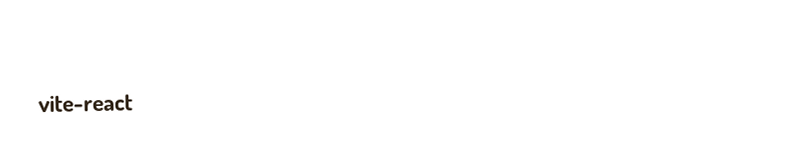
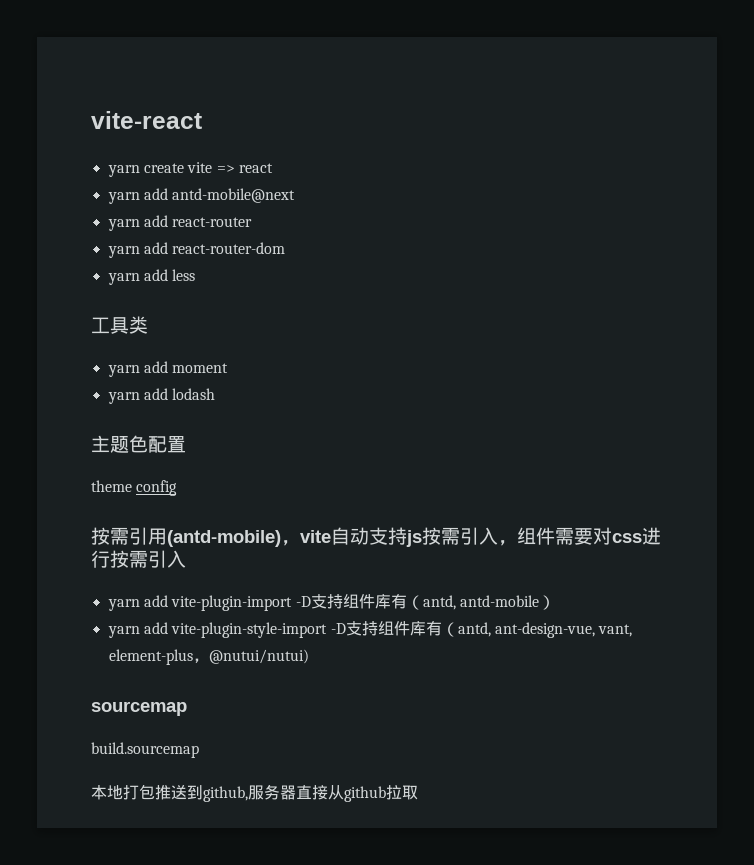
(133, 103) none -> [107,162,273,177] [107,188,296,204] [107,215,253,231] [107,242,286,258] [107,269,196,285] [91,316,148,334] [107,361,229,377] [107,388,216,404] [91,435,186,453] [91,480,178,496] [91,527,661,547] [91,550,186,568] [107,594,555,611] [107,621,633,638] [108,649,309,665] [91,701,187,716] [91,742,199,758] [91,784,418,802] // yarn create vite => react // yarn add antd-mobile@next // yarn add react-router // yarn add react-router-dom // yarn add less // 工具类 // yarn add moment // yarn add lodash // 主题色配置 // theme config // 按需引用(antd-mobile)，vite自动支持js按需引入，组件需要对css进行按需引入 // yarn add vite-plugin-import -D支持组件库有（antd, antd-mobile） // yarn add vite-plugin-style-import -D支持组件库有（antd, ant-design-vue, vant, element-plus，@nutui/nutui) // sourcemap // build.sourcemap // 本地打包推送到github,服务器直接从github拉取

